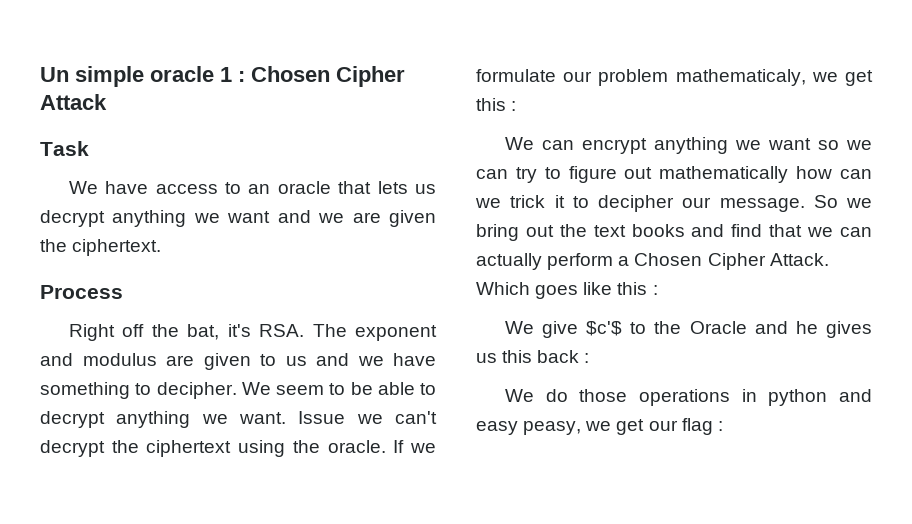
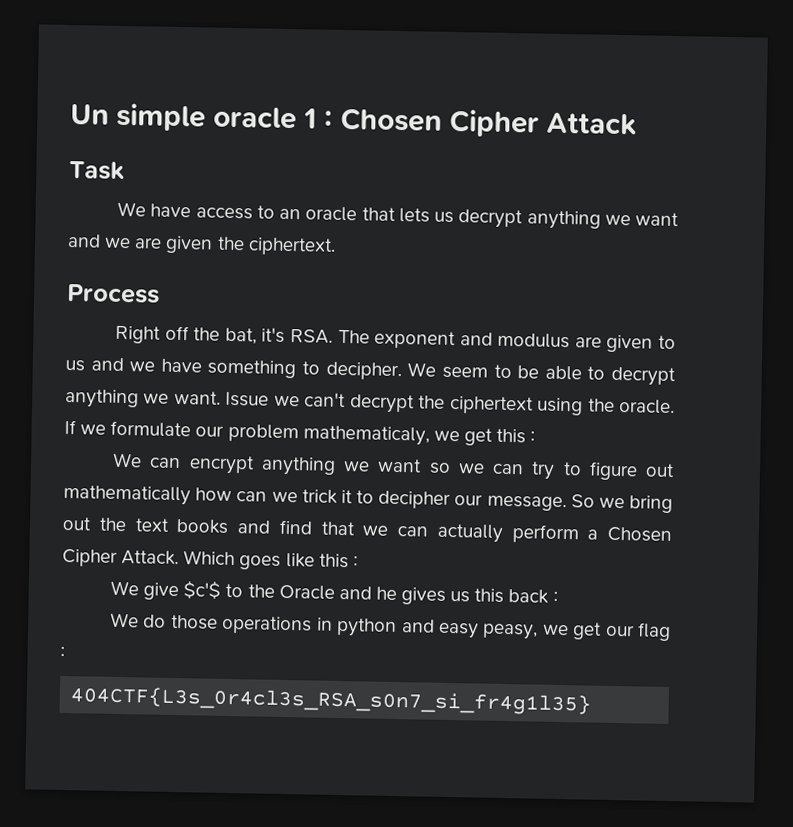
(723, 426) none -> [70,686,592,716] // 404CTF{L3s_0r4cl3s_RSA_s0n7_si_fr4g1l35}

